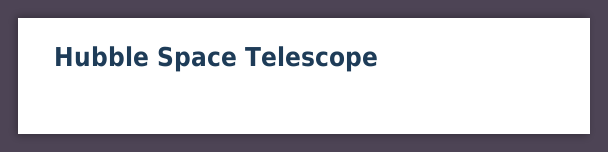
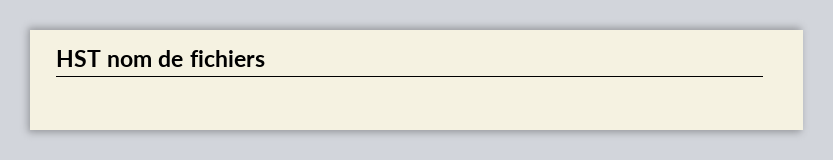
[54,46,378,72] Hubble Space Telescope -> [56,50,265,67] HST nom de fichiers

